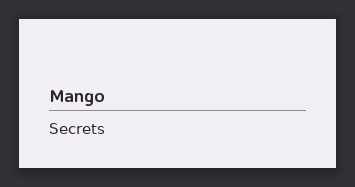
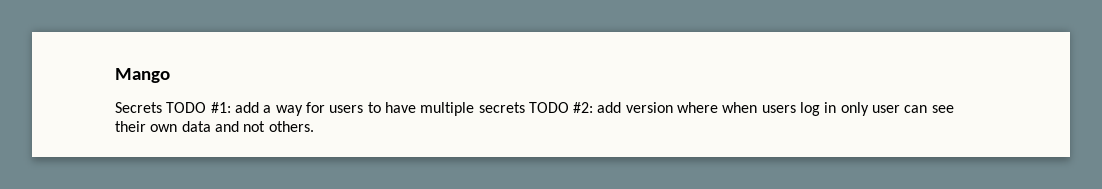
(105, 128) none -> [166,102,954,116] [115,121,314,132] TODO #1: add a way for users to have multiple secrets TODO #2: add version where when users log in only user can see their own data and not others.

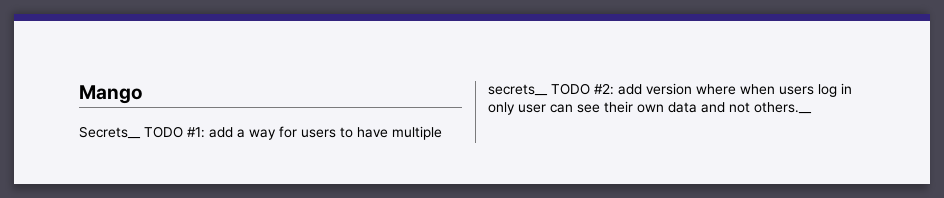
[115,102,162,113] Secrets -> [79,126,141,139] Secrets__
[478,102,525,113] secrets -> [488,84,548,96] secrets__
[268,121,314,132] others. -> [754,102,812,114] others.__

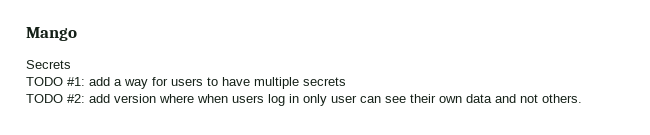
[79,126,141,139] Secrets__ -> [26,60,71,69] Secrets //
[488,84,548,96] secrets__ -> [303,77,346,86] secrets //
[754,102,812,114] others.__ -> [542,94,582,103] others.

